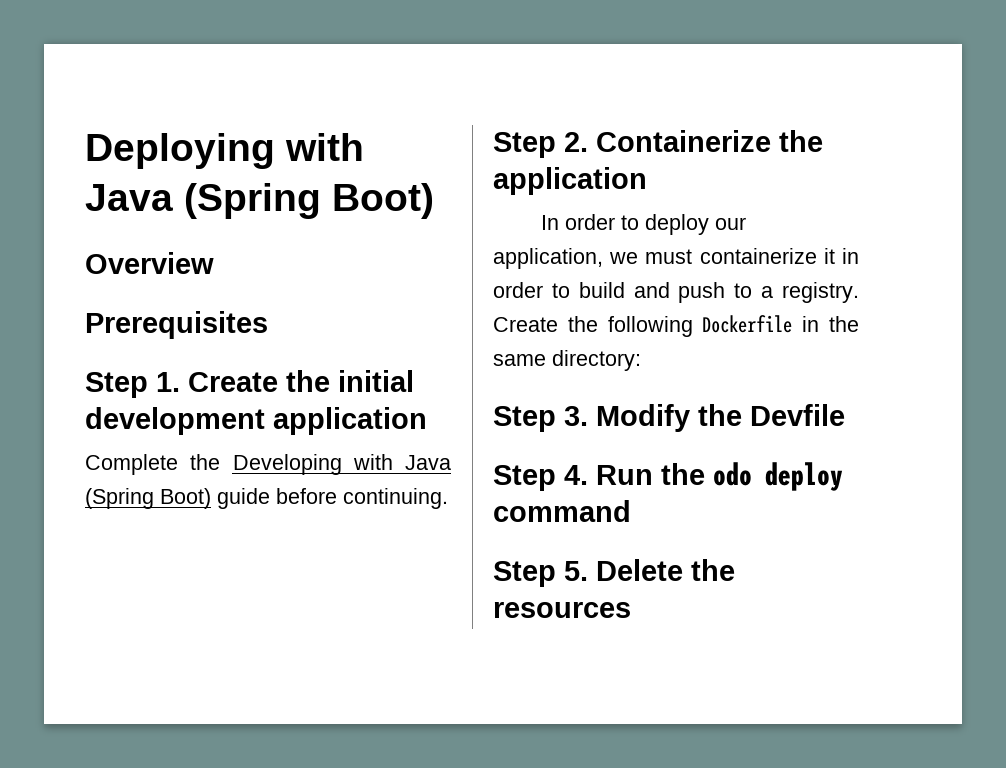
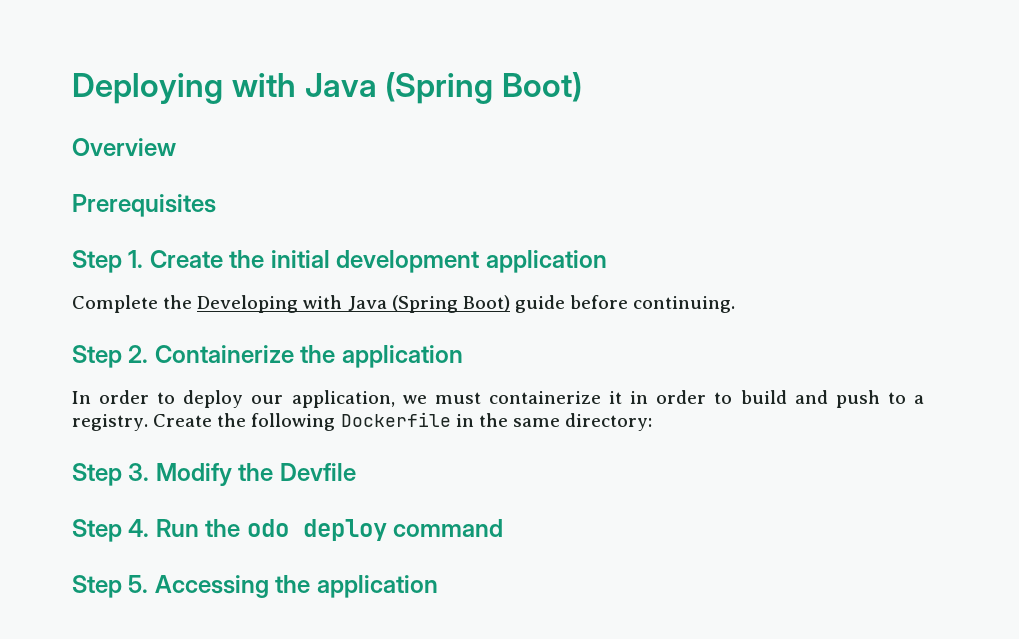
[596,559,735,581] [493,602,631,618] Delete the resources -> [154,575,438,598] Accessing the application

